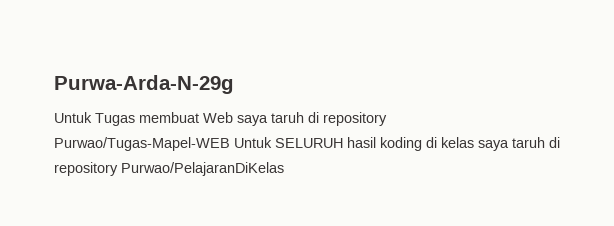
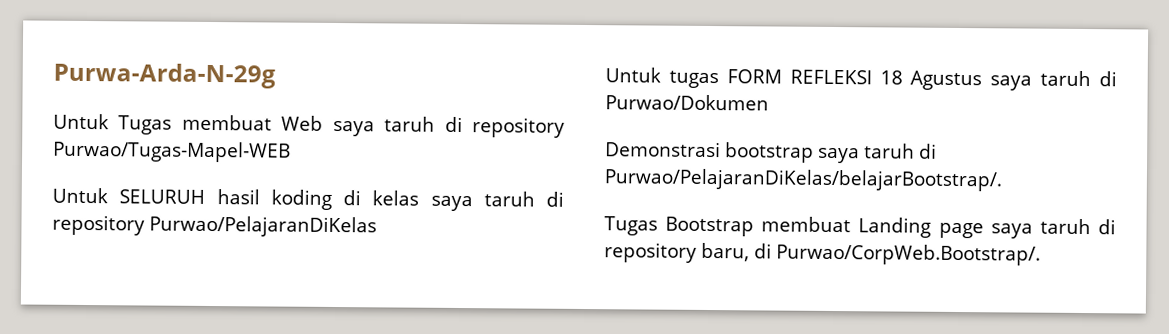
(230, 144) none -> (291, 151) //
(284, 169) none -> [605,67,1117,91] [605,94,769,111] [605,141,937,164] [604,168,1002,192] [604,216,1116,239] [604,242,1041,266] // Untuk tugas FORM REFLEKSI 18 Agustus saya taruh di Purwao/Dokumen // Demonstrasi bootstrap saya taruh di Purwao/PelajaranDiKelas/belajarBootstrap/. // Tugas Bootstrap membuat Landing page saya taruh di repository baru, di Purwao/CorpWeb.Bootstrap/.

